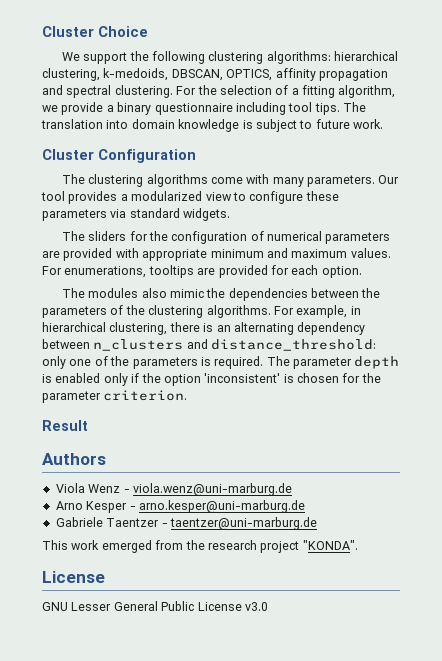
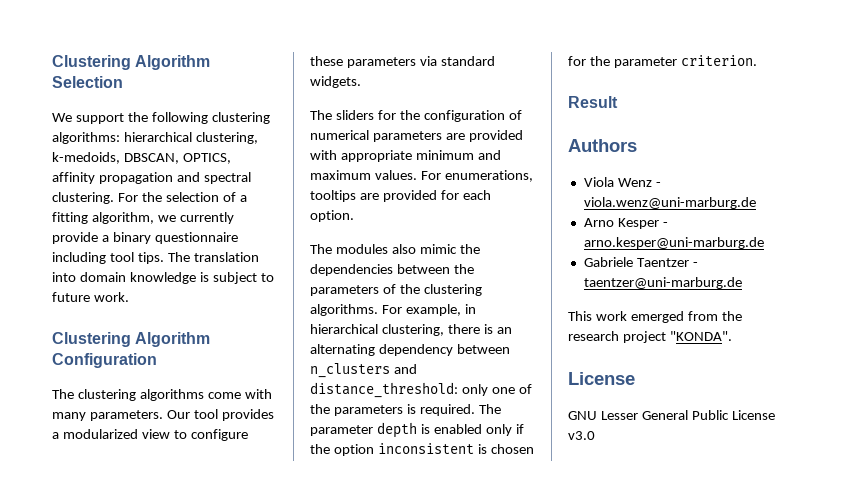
[42,26,148,37] Cluster Choice -> [52,55,211,70] [52,76,123,88] Clustering Algorithm Selection
(58, 108) none -> [179,212,234,224] currently
[42,149,94,160] Cluster -> [52,332,211,347] Clustering Algorithm
[204,373,281,383] 'inconsistent' -> [377,443,474,454] inconsistent

